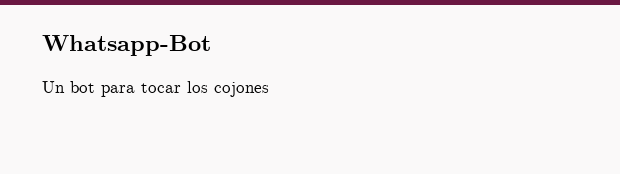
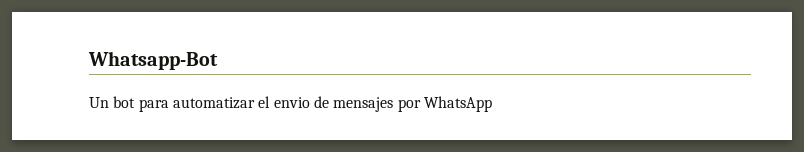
[141,81,269,97] tocar los cojones -> [172,96,492,112] automatizar el envio de mensajes por WhatsApp

